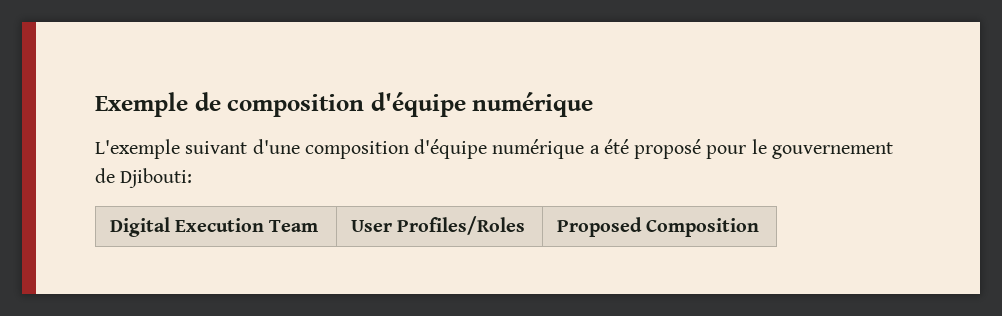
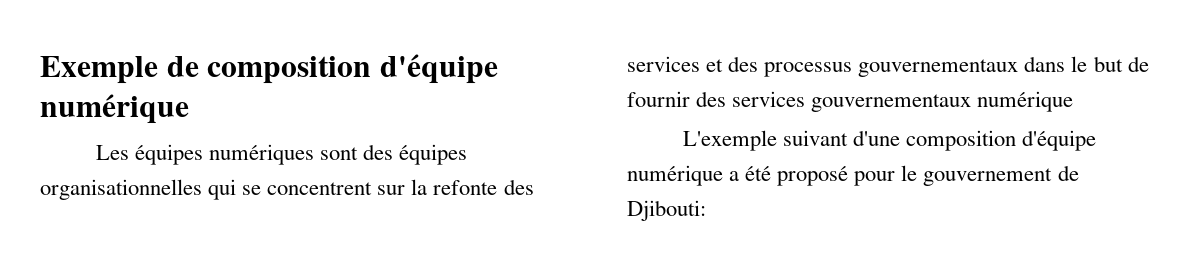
(594, 104) none -> [95,144,468,165] [40,179,534,200] [627,56,1149,77] [627,91,1074,112] // Les équipes numériques sont des équipes organisationnelles qui se concentrent sur la refonte des services et des processus gouvernementaux dans le but de fournir des services gouvernementaux numérique
[109,217,319,237] [350,216,525,235] [556,217,759,237] // Digital Execution Team | User Profiles/Roles | Proposed Composition -> (706, 210) none

